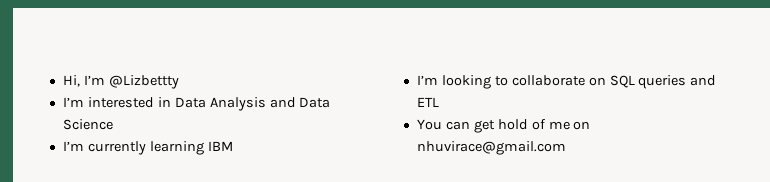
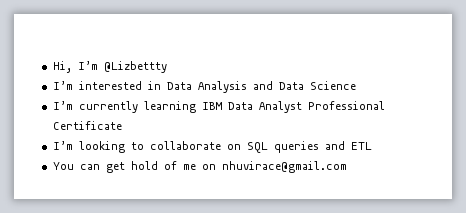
(233, 146) none -> [227,101,385,113] [52,121,122,130] Data Analyst Professional Certificate

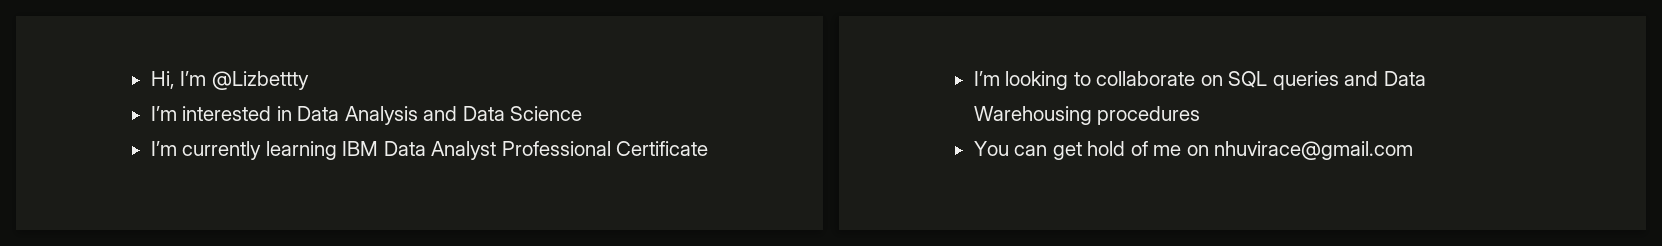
[350,142,372,150] ETL -> [1383,71,1426,86] [973,106,1201,125] Data Warehousing procedures

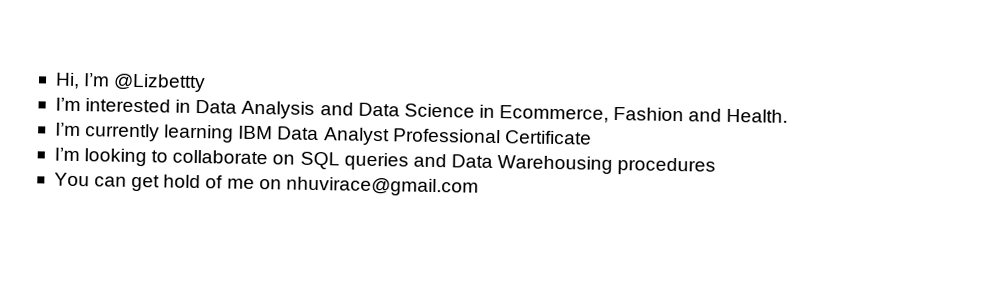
(583, 113) none -> [478,104,789,123] in Ecommerce, Fashion and Health.

